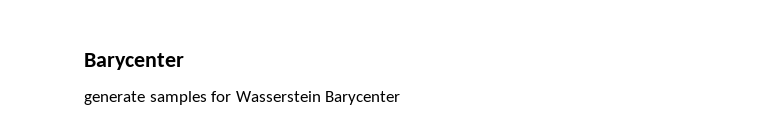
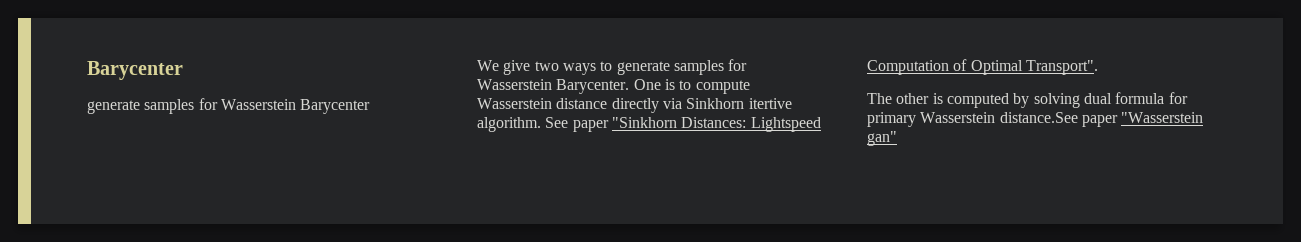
(401, 98) none -> [477,59,748,75] [477,79,750,94] [477,98,792,113] [477,117,821,132] [867,59,1098,75] [867,92,1188,108] [867,112,1204,127] [867,131,897,146] // We give two ways to generate samples for Wasserstein Barycenter. One is to compute Wasserstein distance directly via Sinkhorn itertive algorithm. See paper "Sinkhorn Distances: Lightspeed Computation of Optimal Transport". // The other is computed by solving dual formula for primary Wasserstein distance.See paper "Wasserstein gan"

